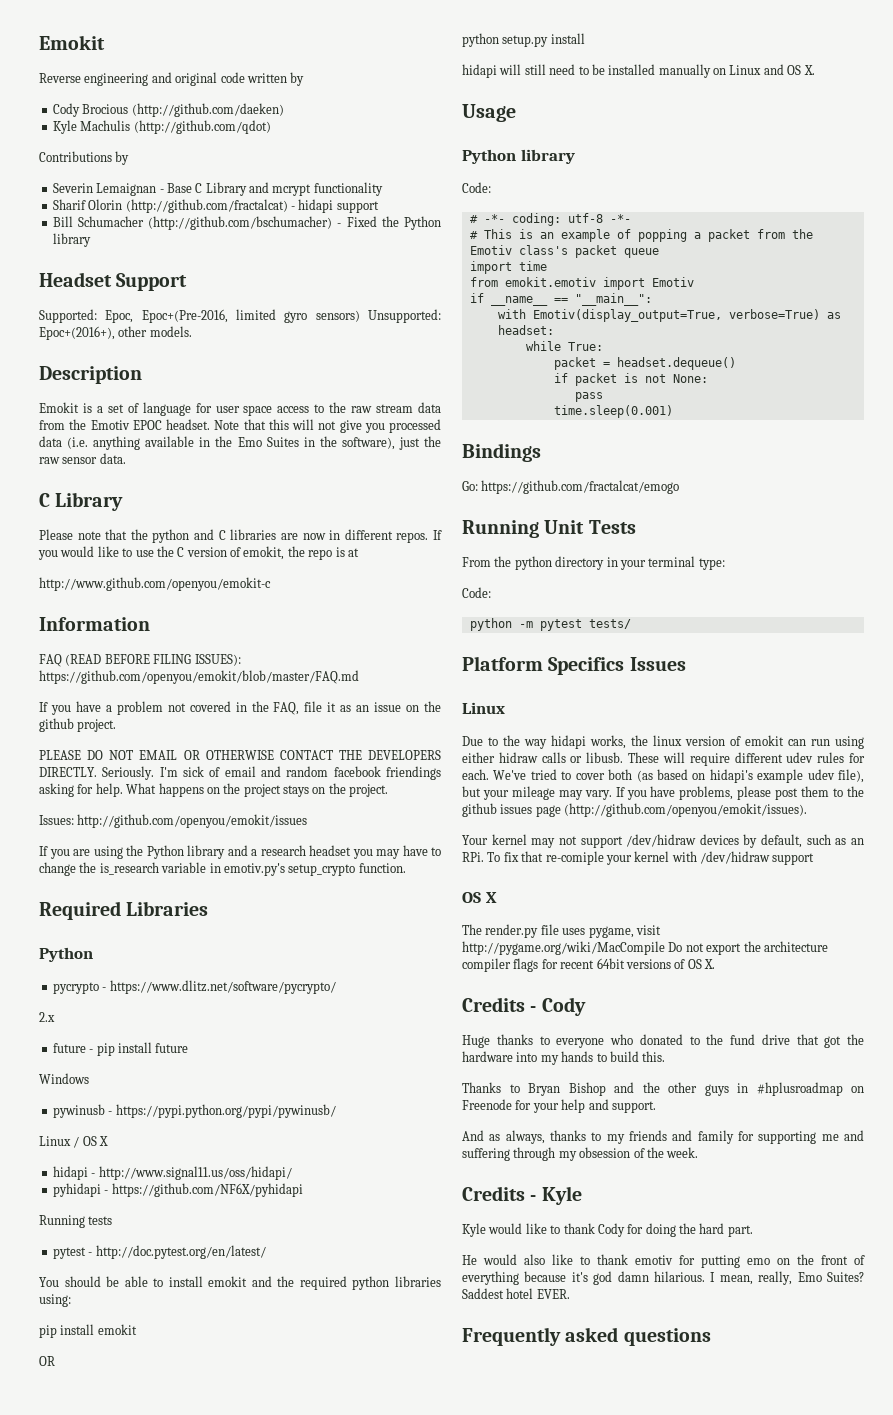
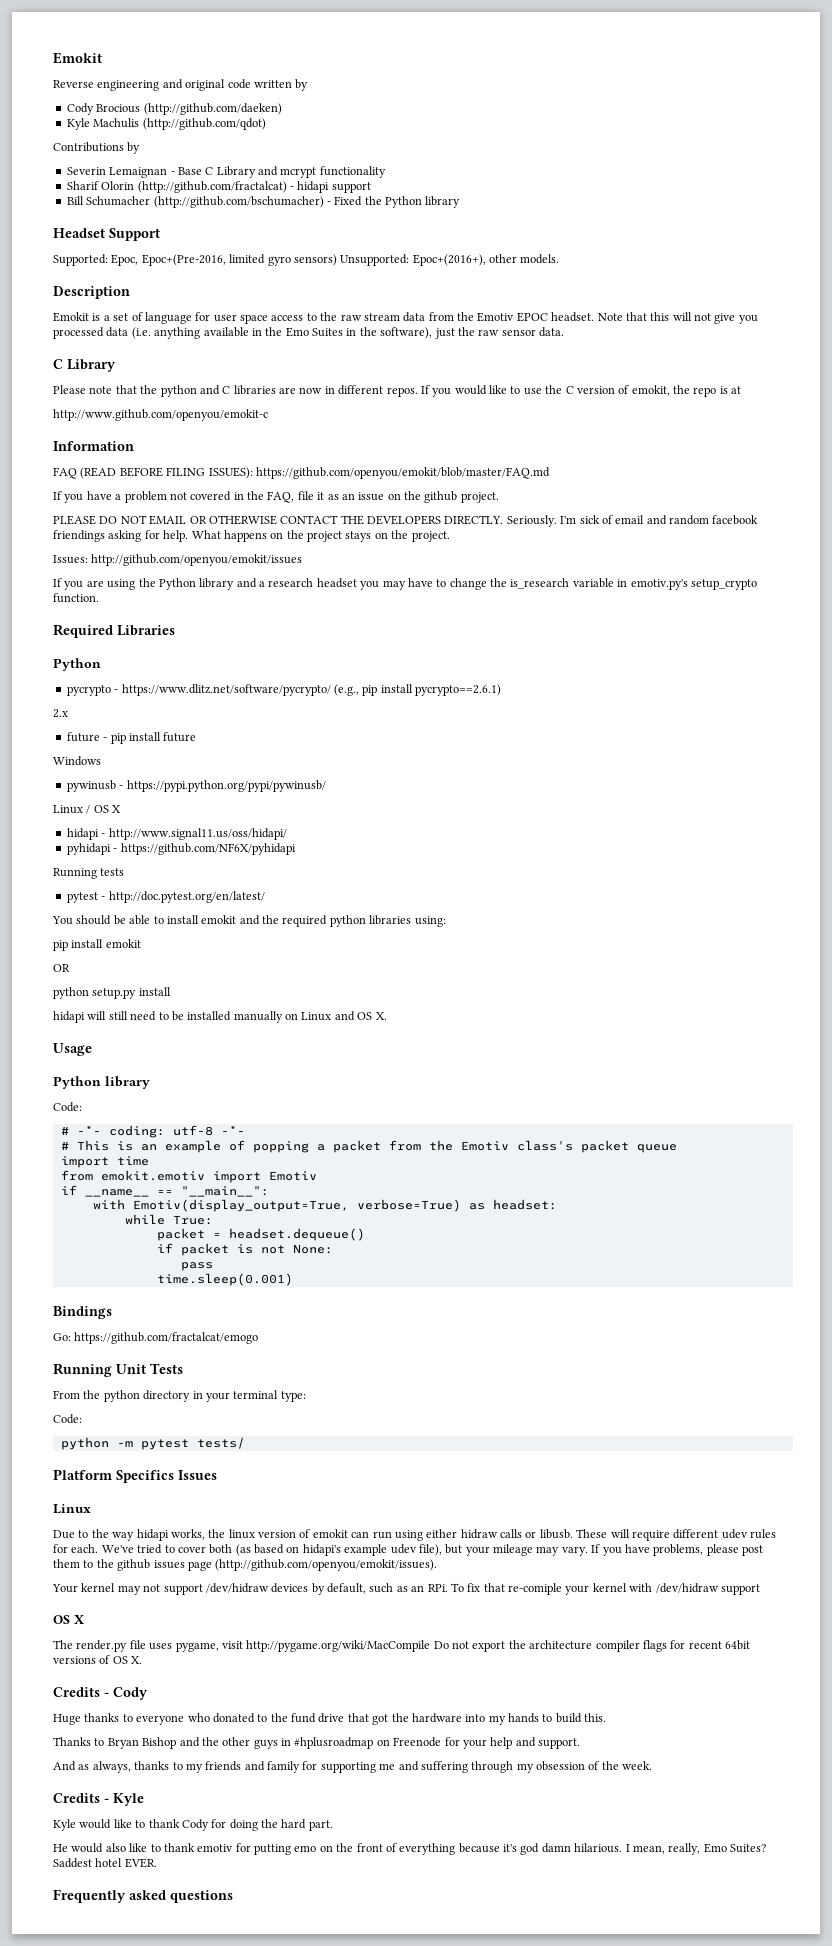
(336, 987) none -> [333,684,501,696] (e.g., pip install pycrypto==2.6.1)

